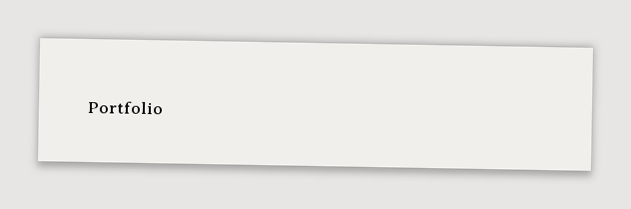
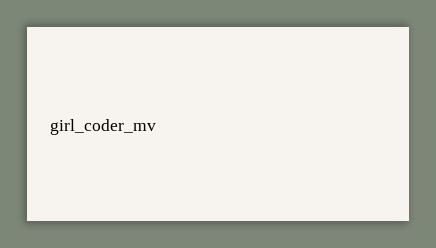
[87,100,164,115] Portfolio -> [50,119,156,135] girl_coder_mv

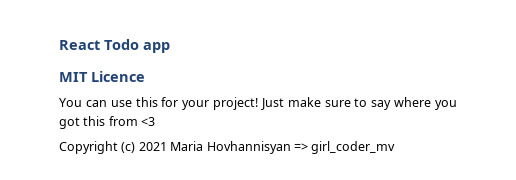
(50, 127) none -> [59,39,170,53] [59,71,145,82] [59,97,458,110] [59,116,156,129] [59,141,308,154] React Todo app // MIT Licence // You can use this for your project! Just make sure to say where you got this from <3 // Copyright (c) 2021 Maria Hovhannisyan =>

